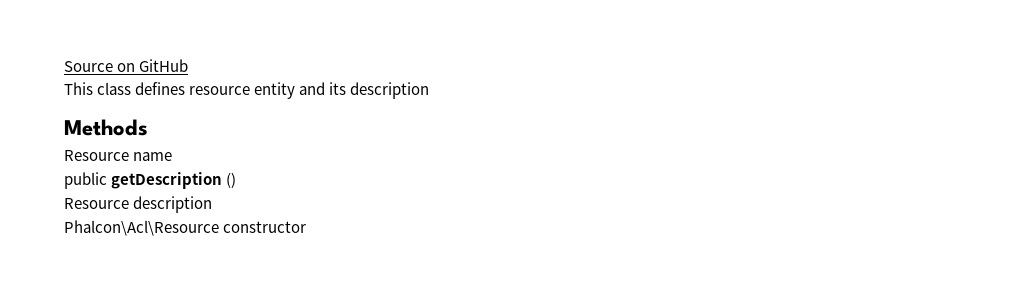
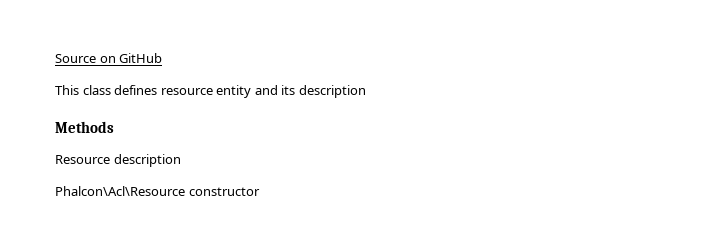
[64,150,173,161] [64,172,237,189] // Resource name // public getDescription () -> (114, 127) none

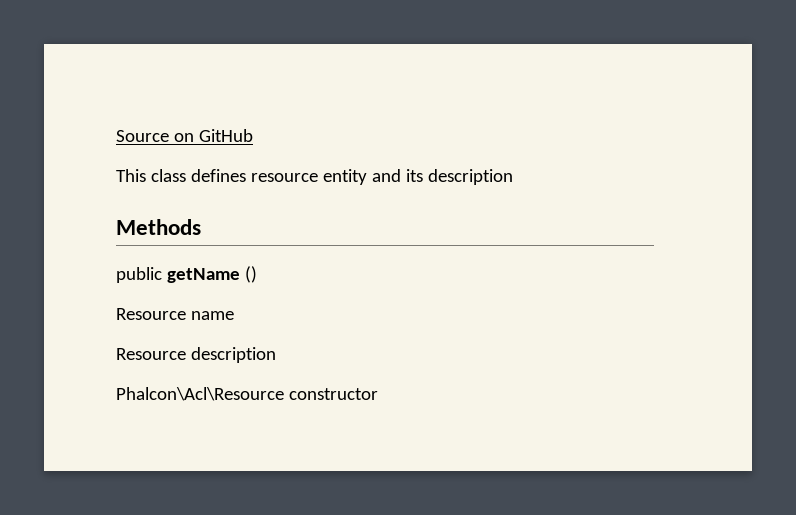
(114, 127) none -> [116,266,257,283] [116,308,234,320] // public getName () // Resource name

